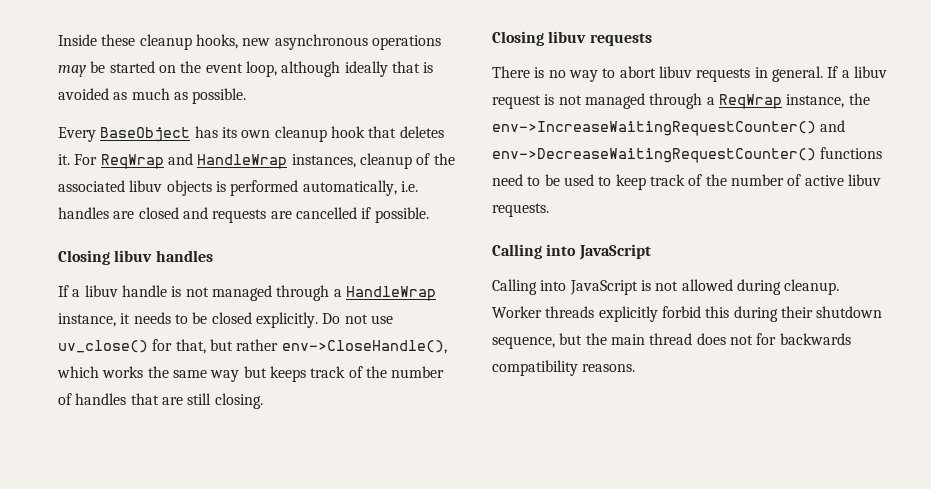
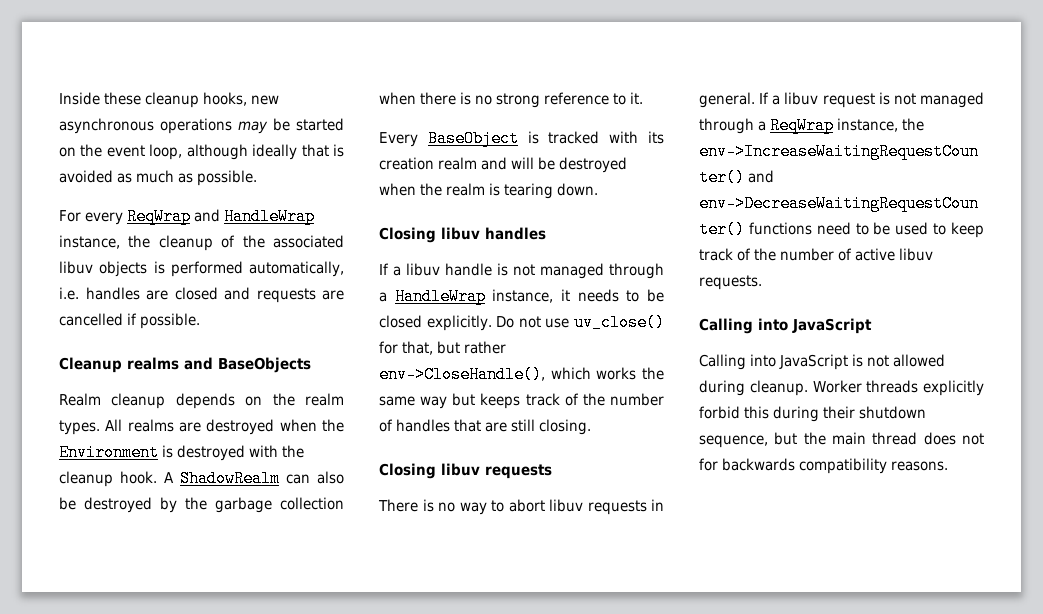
[58,126,444,142] [58,154,98,165] Every BaseObject has its own cleanup hook that deletes it. For -> [59,210,124,225] For every
[291,154,356,168] instances, -> [59,235,151,249] instance, the
(429, 215) none -> [59,357,311,373] [59,393,344,409] [59,419,344,435] [59,444,305,461] [59,470,344,487] [59,497,344,513] [379,92,644,108] [379,130,664,147] [379,157,628,173] [379,183,599,199] // Cleanup realms and BaseObjects // Realm cleanup depends on the realm types. All realms are destroyed when the Environment is destroyed with the cleanup hook. A ShadowRealm can also be destroyed by the garbage collection when there is no strong reference to it. // Every BaseObject is tracked with its creation realm and will be destroyed when the realm is tearing down.

